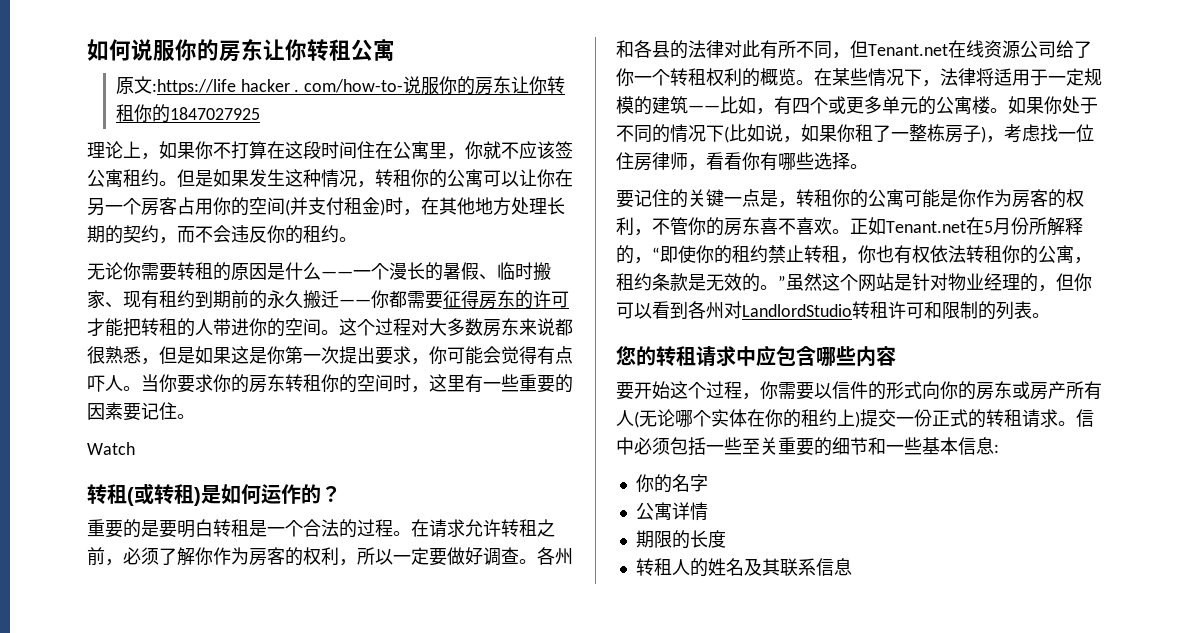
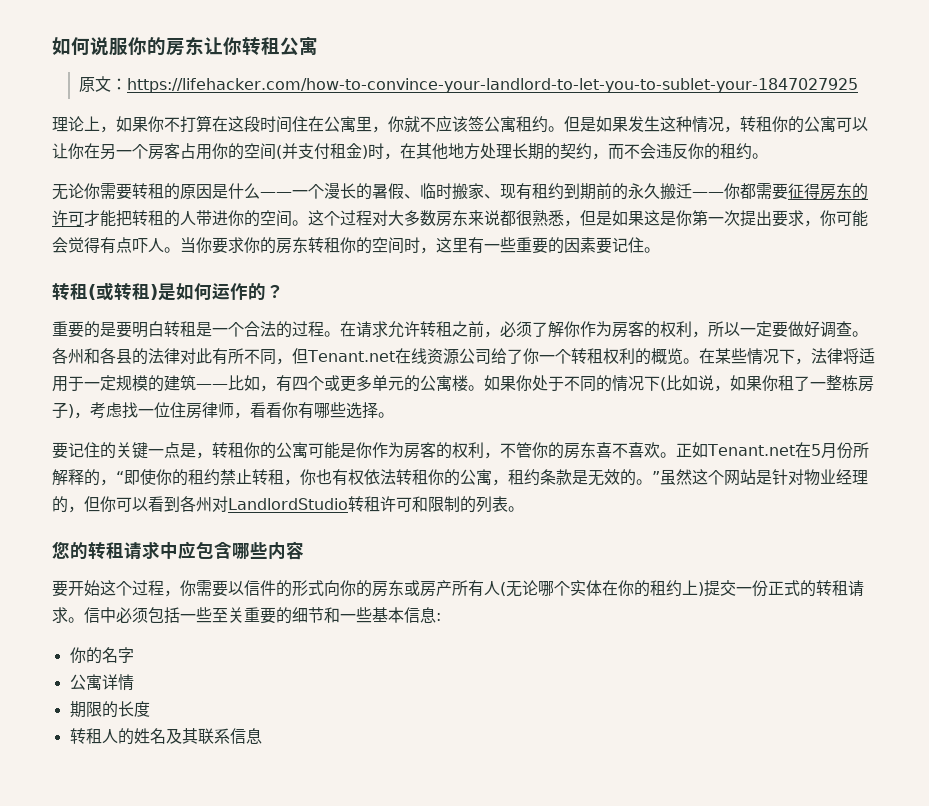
[151,76,566,95] [115,104,260,123] :https://life hacker . com/how-to-说服你的房东让你转租你的1847027925 -> [111,78,859,93] ：https://lifehacker.com/how-to-convince-your-landlord-to-let-you-to-sublet-your-1847027925
[87,442,135,455] // Watch -> (660, 250) none

